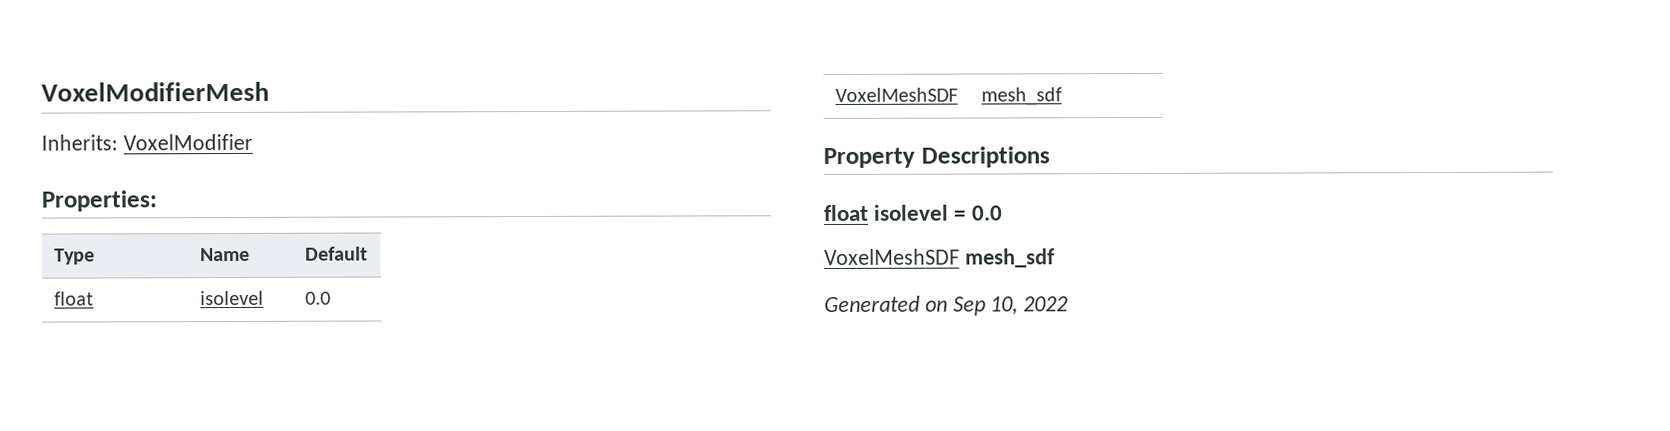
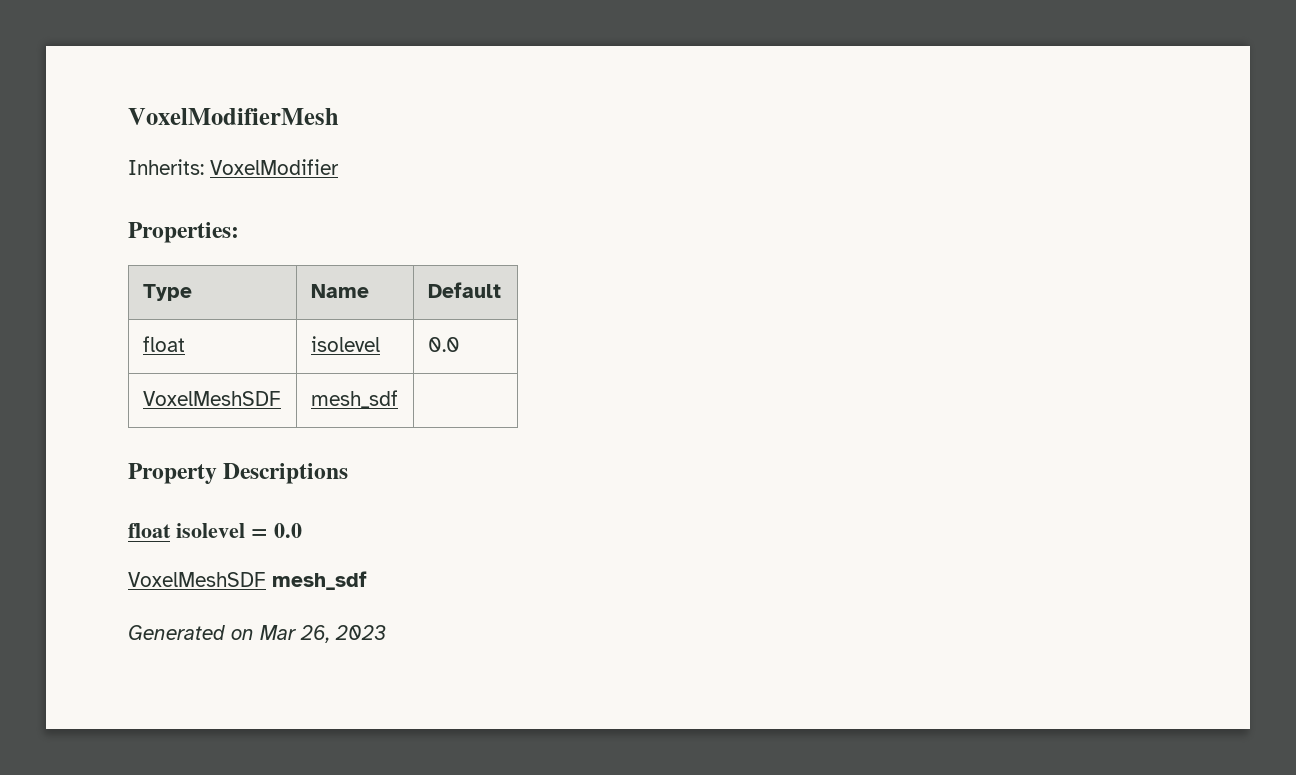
[952,296,1069,316] Sep 10, 2022 -> [260,625,386,643] Mar 26, 2023

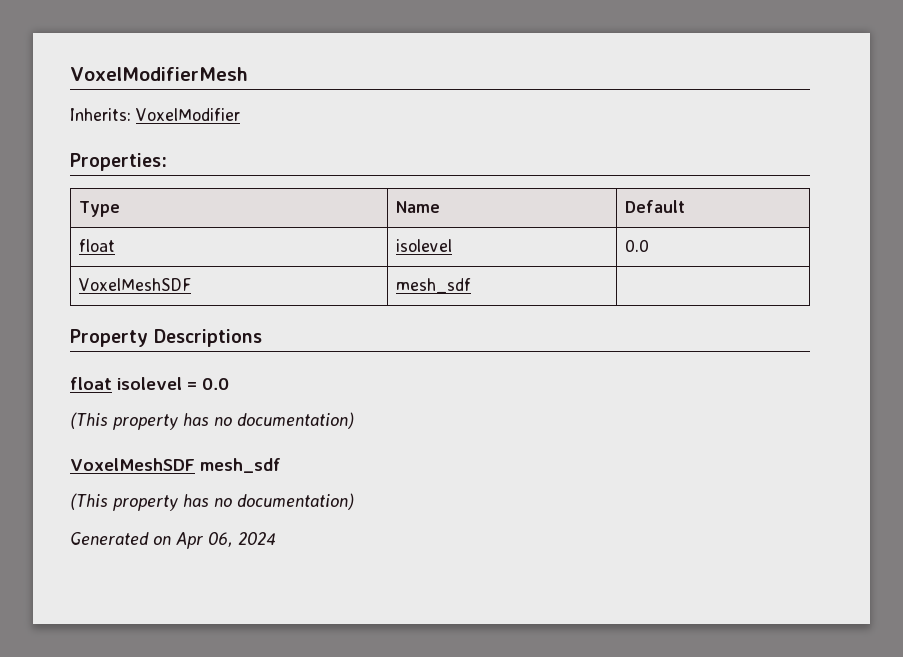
[128,571,367,590] VoxelMeshSDF mesh_sdf -> [70,412,354,430] [70,458,281,473] [70,493,354,511] (This property has no documentation) // VoxelMeshSDF mesh_sdf // (This property has no documentation)
[260,625,386,643] Mar 26, 2023 -> [176,532,276,549] Apr 06, 2024

